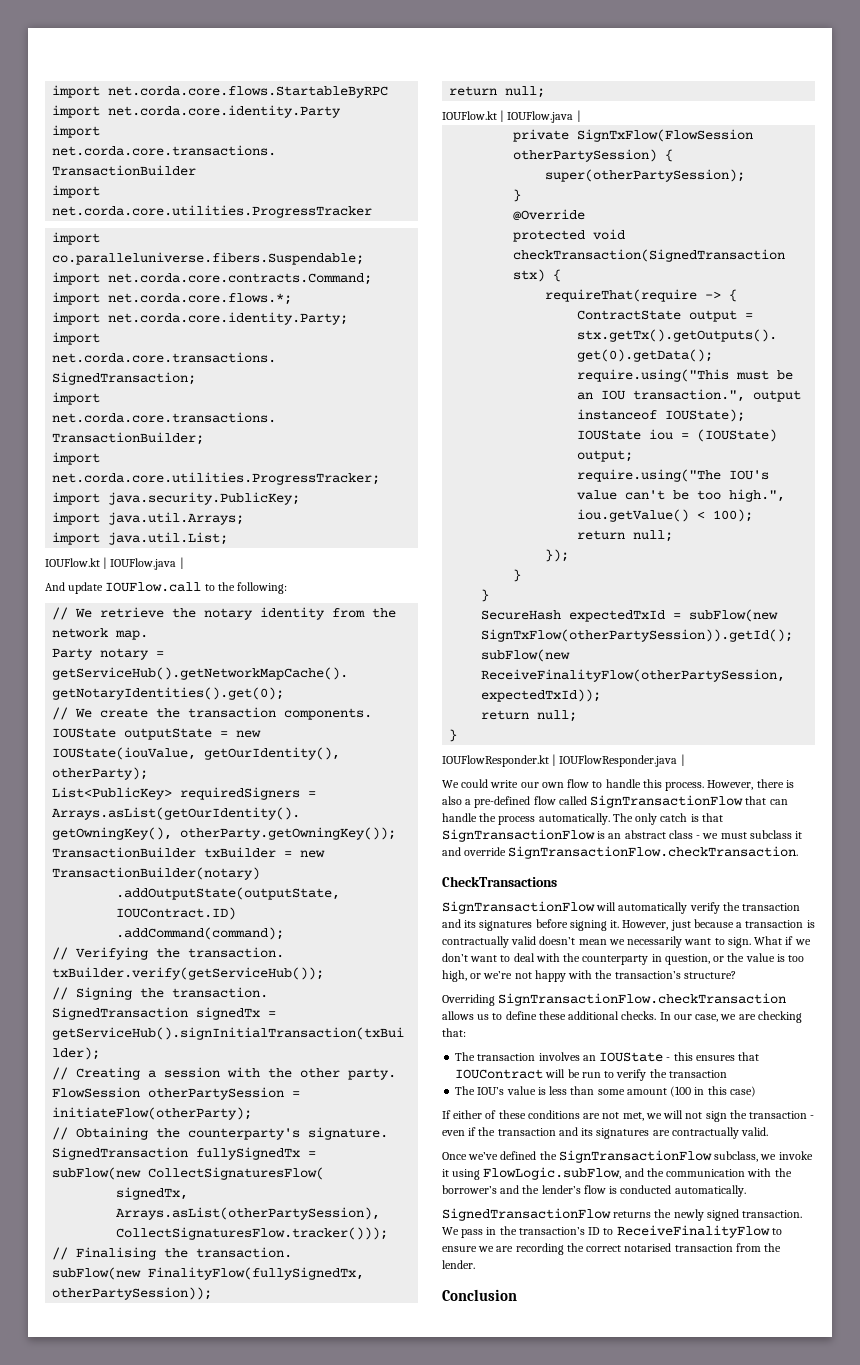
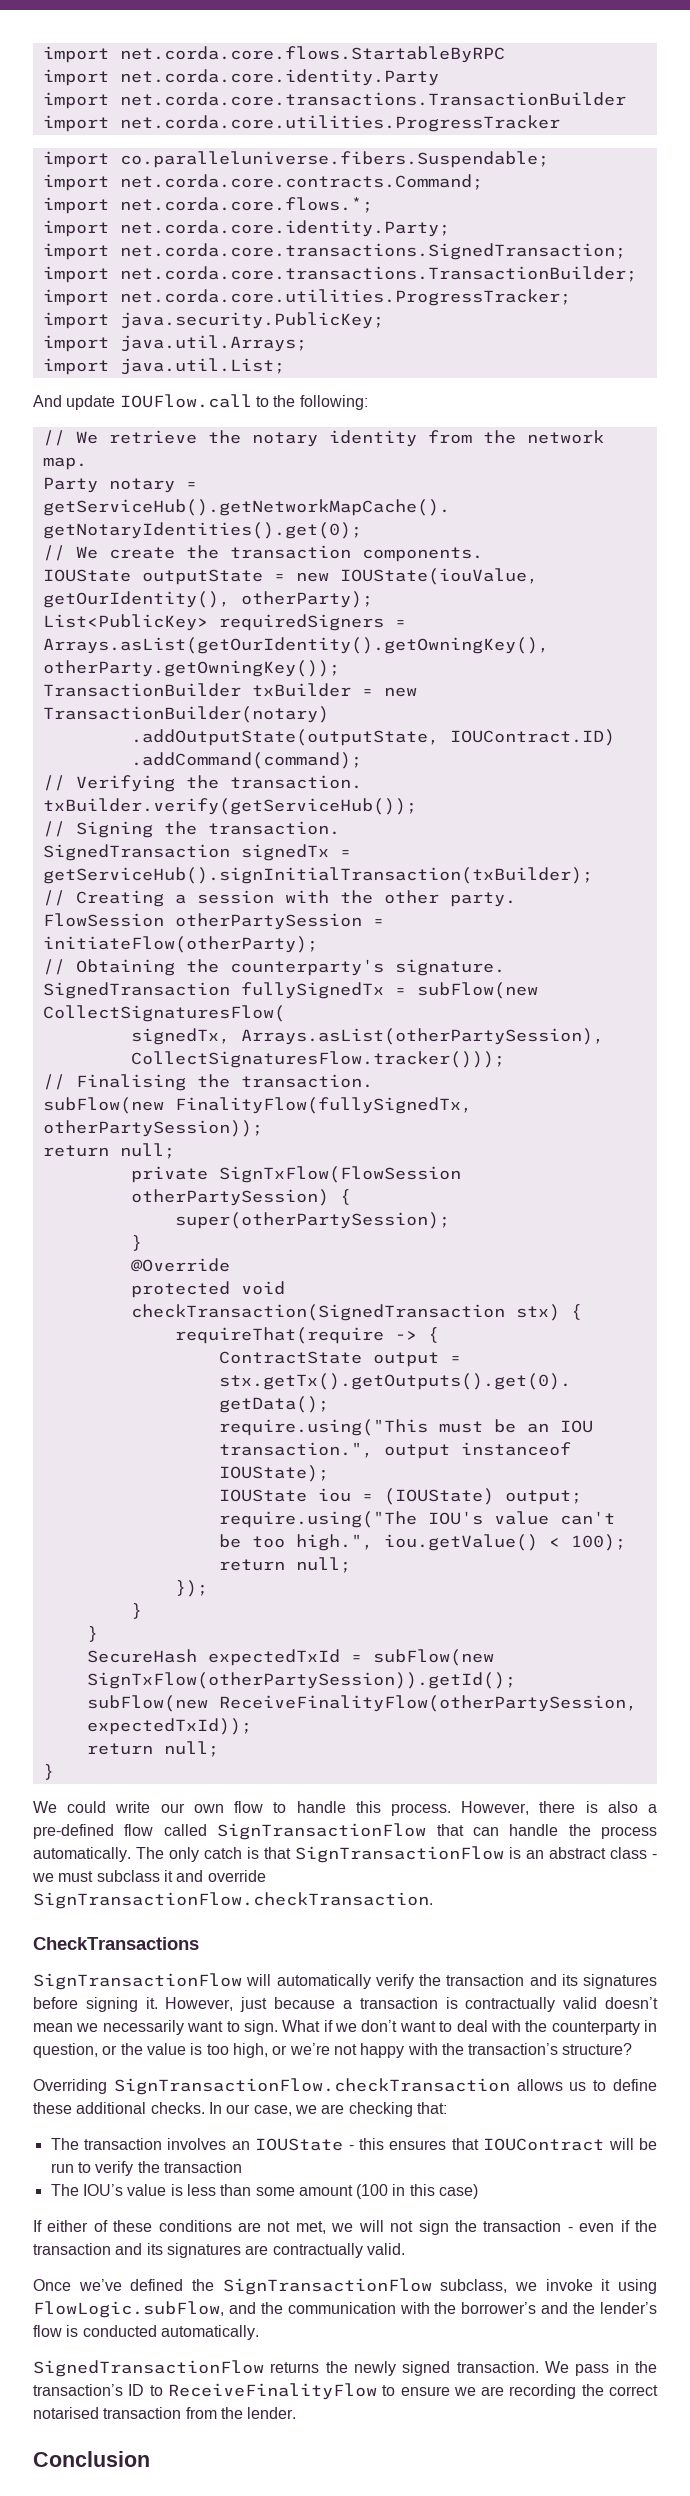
[45,557,184,570] // IOUFlow.kt | IOUFlow.java | -> (285, 366) none
[442,110,581,123] // IOUFlow.kt | IOUFlow.java | -> (175, 1151) none
[442,754,685,767] // IOUFlowResponder.kt | IOUFlowResponder.java | -> (54, 1772) none

